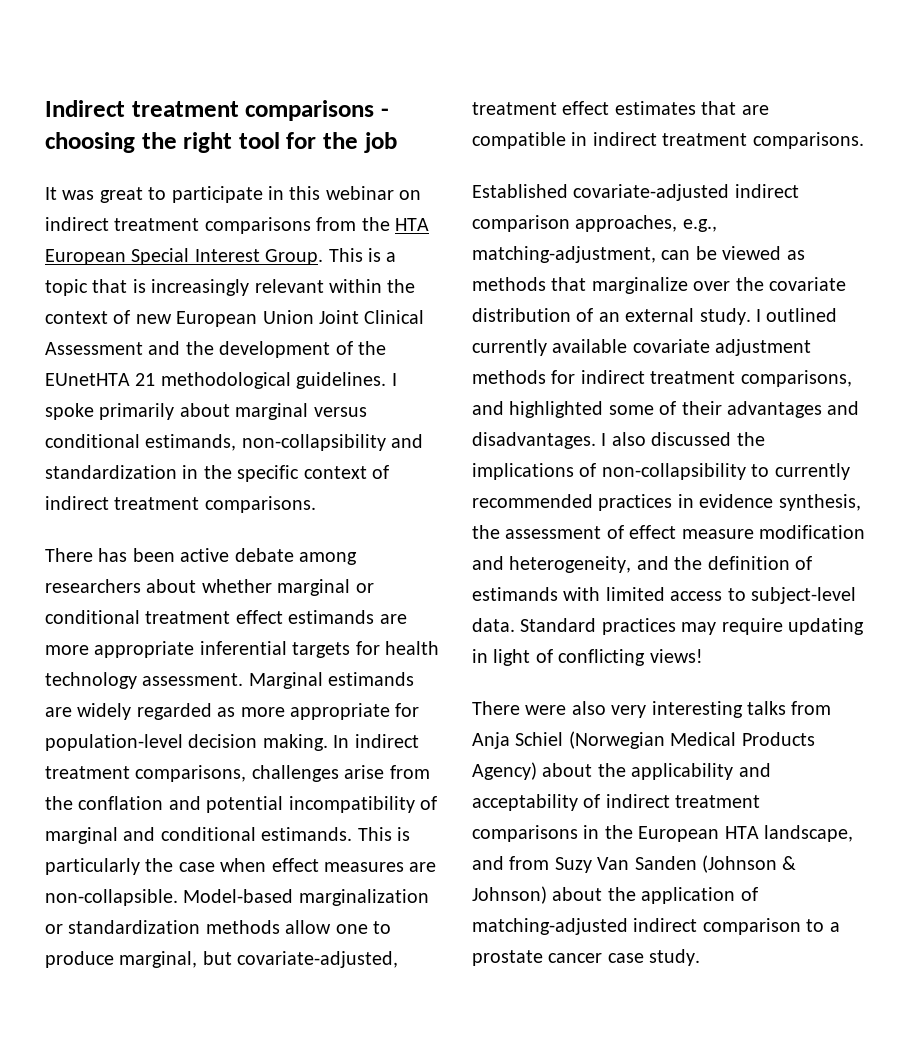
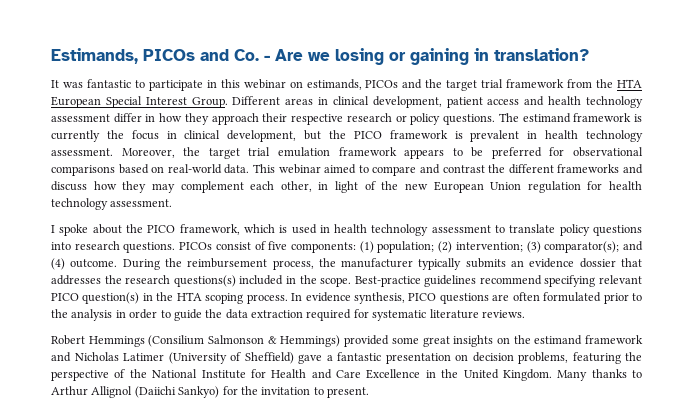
[45,100,389,121] [45,132,397,153] Indirect treatment comparisons - choosing the right tool for the job -> [51,48,589,65] Estimands, PICOs and Co. - Are we losing or gaining in translation?
[99,187,143,203] great -> [86,79,131,88] fantastic
[45,217,311,234] indirect treatment comparisons -> [306,79,565,91] estimands, PICOs and the target trial framework
[328,248,397,262] [45,279,416,296] [45,310,425,327] [45,341,386,358] [45,372,397,389] [45,403,367,420] [45,434,424,451] [45,465,389,482] [45,496,316,513] [45,548,357,565] [45,579,374,596] [45,610,407,624] [45,641,439,658] [45,672,415,689] [45,703,420,720] [45,734,419,751] [45,765,430,782] [45,796,437,813] [45,827,410,844] [45,858,437,875] [45,889,429,906] [45,920,391,934] [45,951,399,968] [472,101,769,115] [472,132,864,149] [472,184,799,201] [472,215,717,232] [472,246,805,263] [472,277,846,294] [472,308,838,325] [472,339,812,356] [472,370,852,387] [472,401,860,418] [472,432,765,449] [472,463,850,480] [472,494,861,511] [472,525,865,539] [472,556,812,573] [472,587,856,604] [472,618,864,635] [472,649,703,666] [472,701,832,718] [472,731,815,749] [472,762,771,780] [472,794,761,811] [472,825,853,842] [472,855,797,873] [472,886,758,904] [472,918,840,935] [472,949,701,966] This is a topic that is increasingly relevant within the context of new European Union Joint Clinical Assessment and the development of the EUnetHTA 21 methodological guidelines. I spoke primarily about marginal versus conditional estimands, non-collapsibility and standardization in the specific context of indirect treatment comparisons. // There has been active debate among researchers about whether marginal or conditional treatment effect estimands are more appropriate inferential targets for health technology assessment. Marginal estimands are widely regarded as more appropriate for population-level decision making. In indirect treatment comparisons, challenges arise from the conflation and potential incompatibility of marginal and conditional estimands. This is particularly the case when effect measures are non-collapsible. Model-based marginalization or standardization methods allow one to produce marginal, but covariate-adjusted, treatment effect estimates that are compatible in indirect treatment comparisons. // Established covariate-adjusted indirect comparison approaches, e.g., matching-adjustment, can be viewed as methods that marginalize over the covariate distribution of an external study. I outlined currently available covariate adjustment methods for indirect treatment comparisons, and highlighted some of their advantages and disadvantages. I also discussed the implications of non-collapsibility to currently recommended practices in evidence synthesis, the assessment of effect measure modification and heterogeneity, and the definition of estimands with limited access to subject-level data. Standard practices may require updating in light of conflicting views! // There were also very interesting talks from Anja Schiel (Norwegian Medical Products Agency) about the applicability and acceptability of indirect treatment comparisons in the European HTA landscape, and from Suzy Van Sanden (Johnson & Johnson) about the application of matching-adjusted indirect comparison to a prostate cancer case study. -> [232,96,643,108] [51,113,642,125] [51,130,643,142] [51,147,643,159] [51,164,644,176] [51,181,642,193] [51,198,173,210] [51,224,642,236] [51,241,643,253] [51,258,642,270] [51,275,642,287] [51,292,642,304] [51,309,525,321] [51,335,643,347] [51,352,642,364] [51,369,642,381] [51,386,369,398] Different areas in clinical development, patient access and health technology assessment differ in how they approach their respective research or policy questions. The estimand framework is currently the focus in clinical development, but the PICO framework is prevalent in health technology assessment. Moreover, the target trial emulation framework appears to be preferred for observational comparisons based on real-world data. This webinar aimed to compare and contrast the different frameworks and discuss how they may complement each other, in light of the new European Union regulation for health technology assessment. // I spoke about the PICO framework, which is used in health technology assessment to translate policy questions into research questions. PICOs consist of five components: (1) population; (2) intervention; (3) comparator(s); and (4) outcome. During the reimbursement process, the manufacturer typically submits an evidence dossier that addresses the research questions(s) included in the scope. Best-practice guidelines recommend specifying relevant PICO question(s) in the HTA scoping process. In evidence synthesis, PICO questions are often formulated prior to the analysis in order to guide the data extraction required for systematic literature reviews. // Robert Hemmings (Consilium Salmonson & Hemmings) provided some great insights on the estimand framework and Nicholas Latimer (University of Sheffield) gave a fantastic presentation on decision problems, featuring the perspective of the National Institute for Health and Care Excellence in the United Kingdom. Many thanks to Arthur Allignol (Daiichi Sankyo) for the invitation to present.

